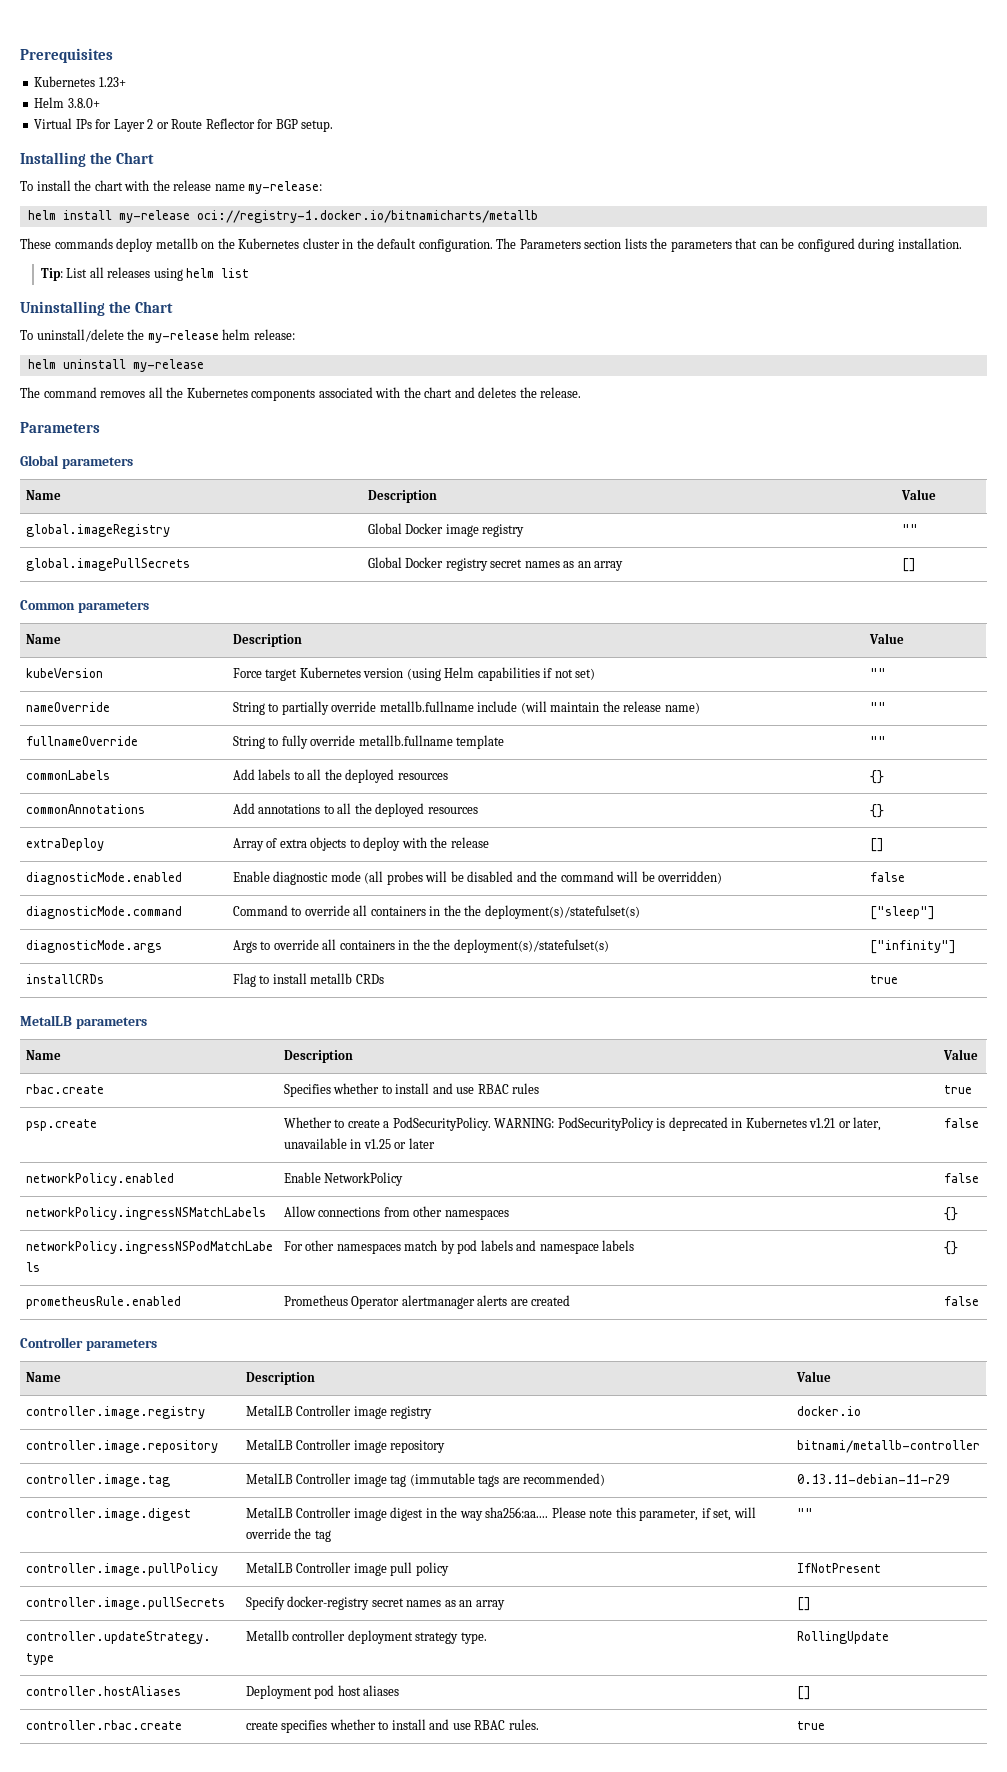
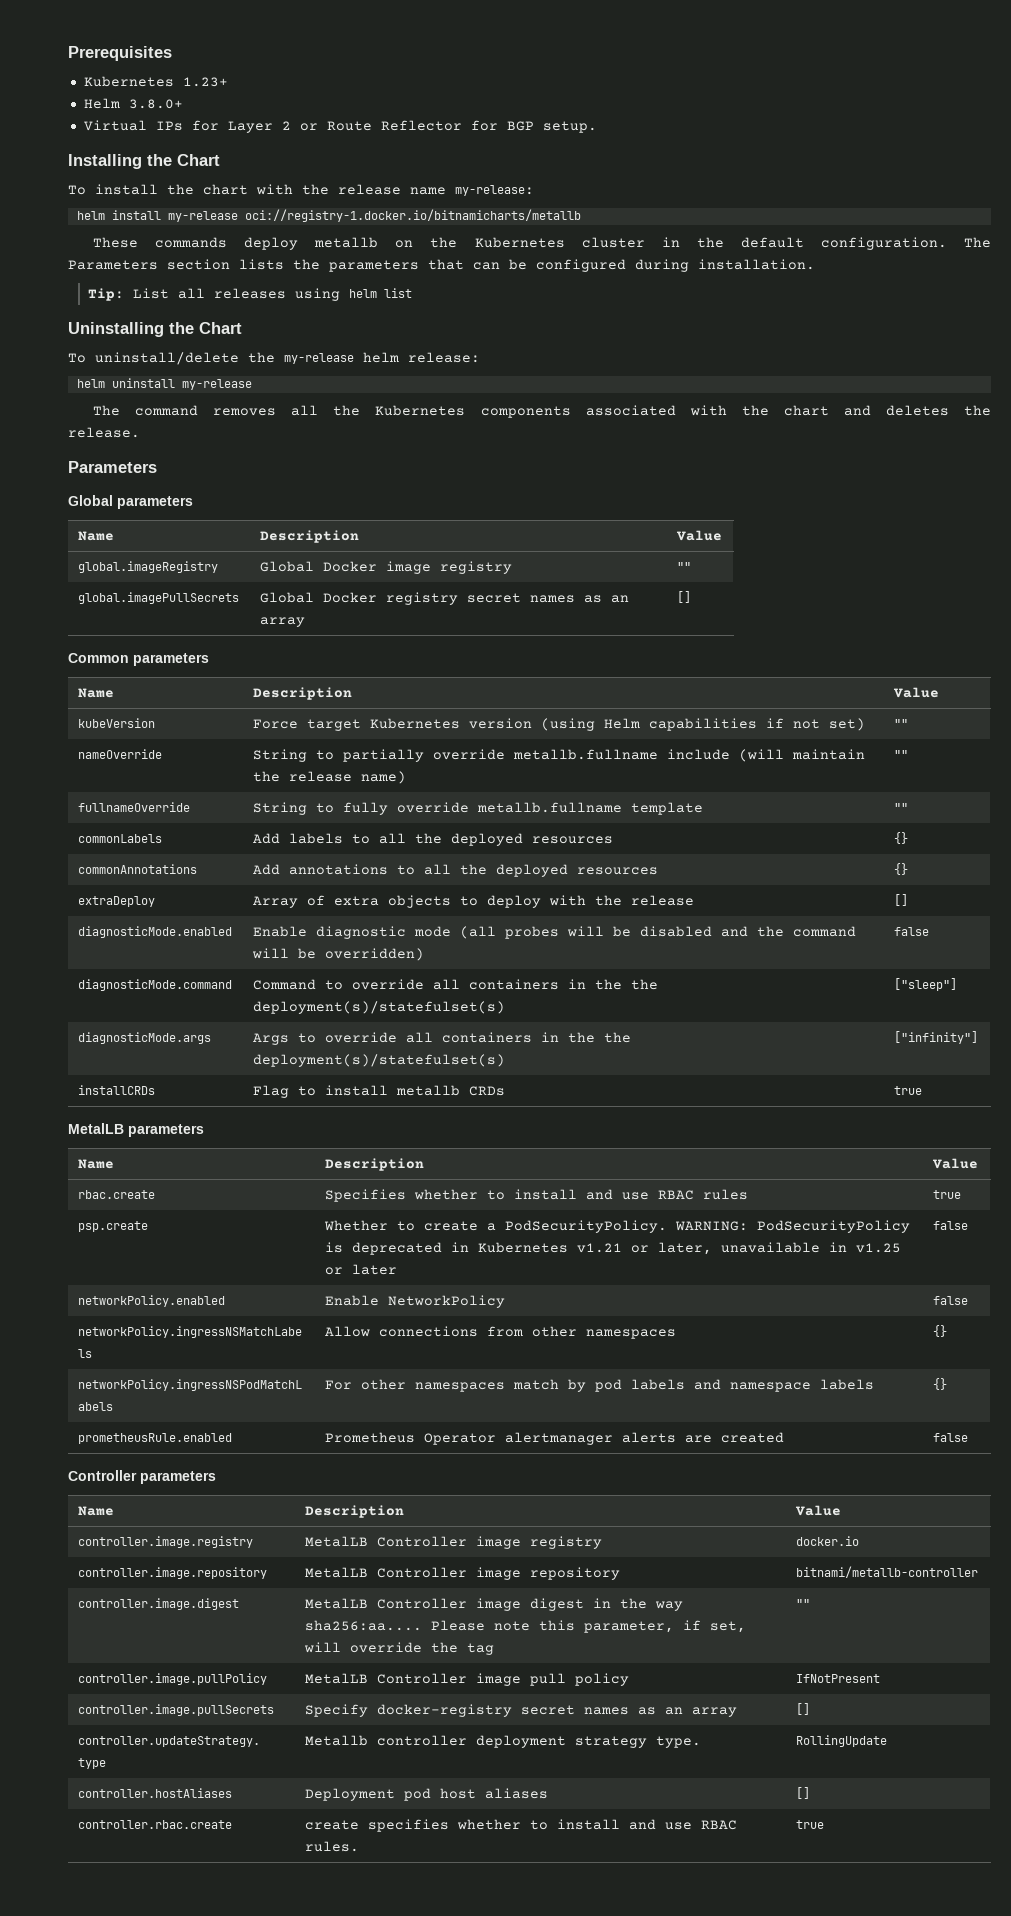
[25,1474,170,1487] [245,1473,606,1487] [796,1474,949,1484] // controller.image.tag | MetalLB Controller image tag (immutable tags are recommended) | 0.13.11-debian-11-r29 -> (979, 1572) none

